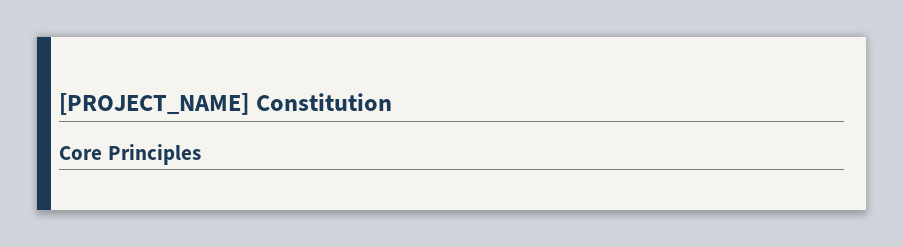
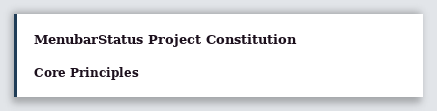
[59,93,249,115] [PROJECT_NAME] -> [34,34,201,47] MenubarStatus Project

